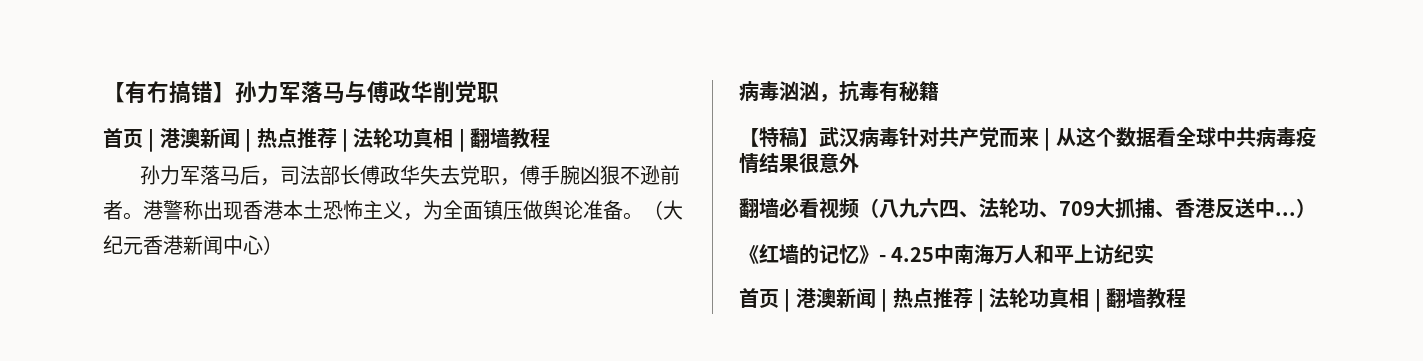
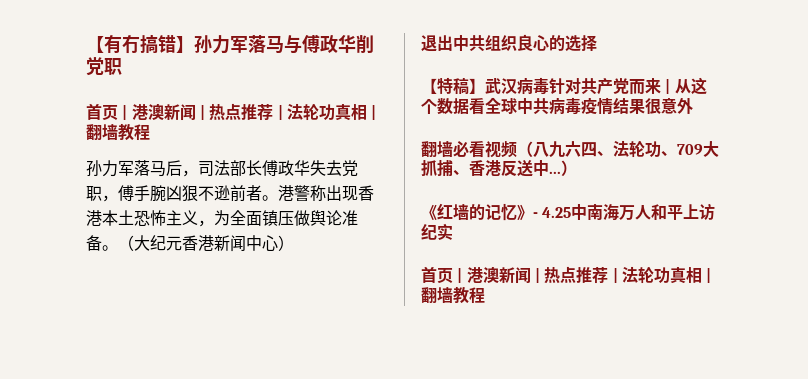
[739,81,939,102] 病毒汹汹，抗毒有秘籍 -> [421,34,597,52] 退出中共组织良心的选择

